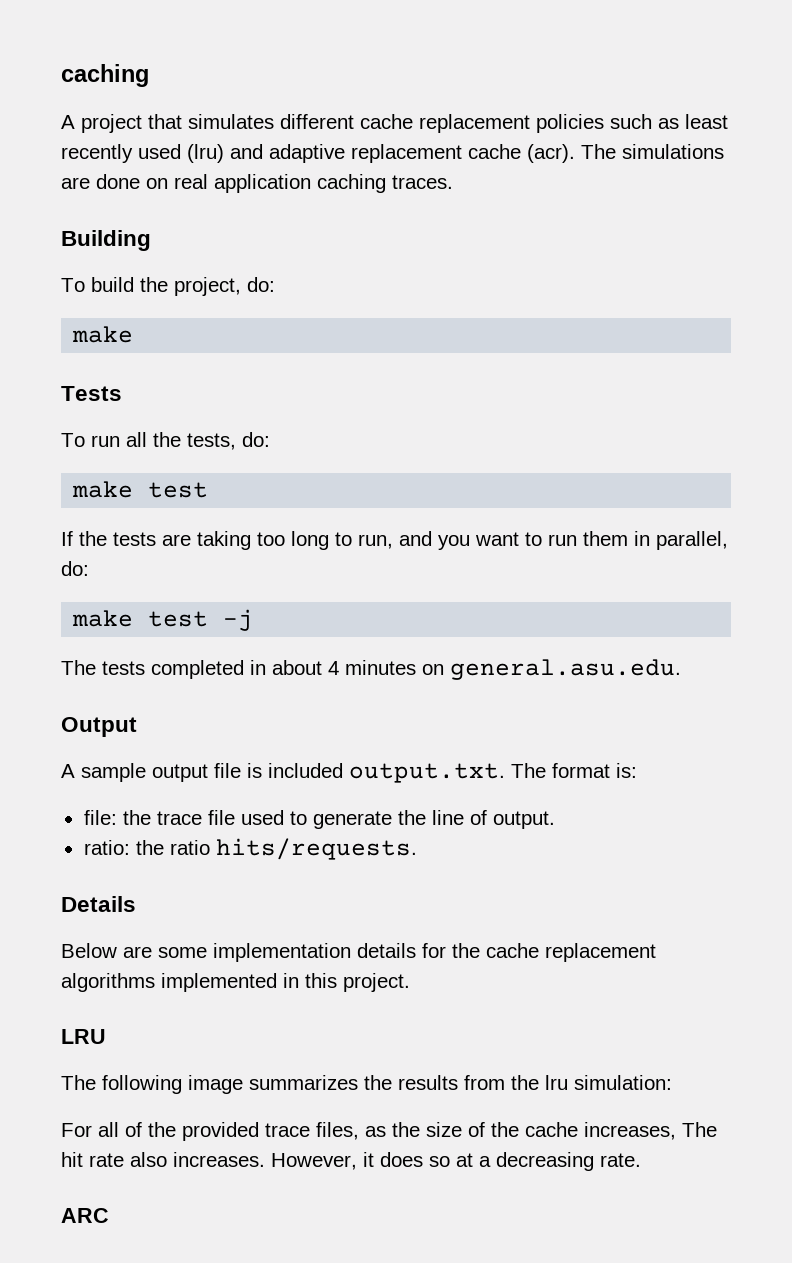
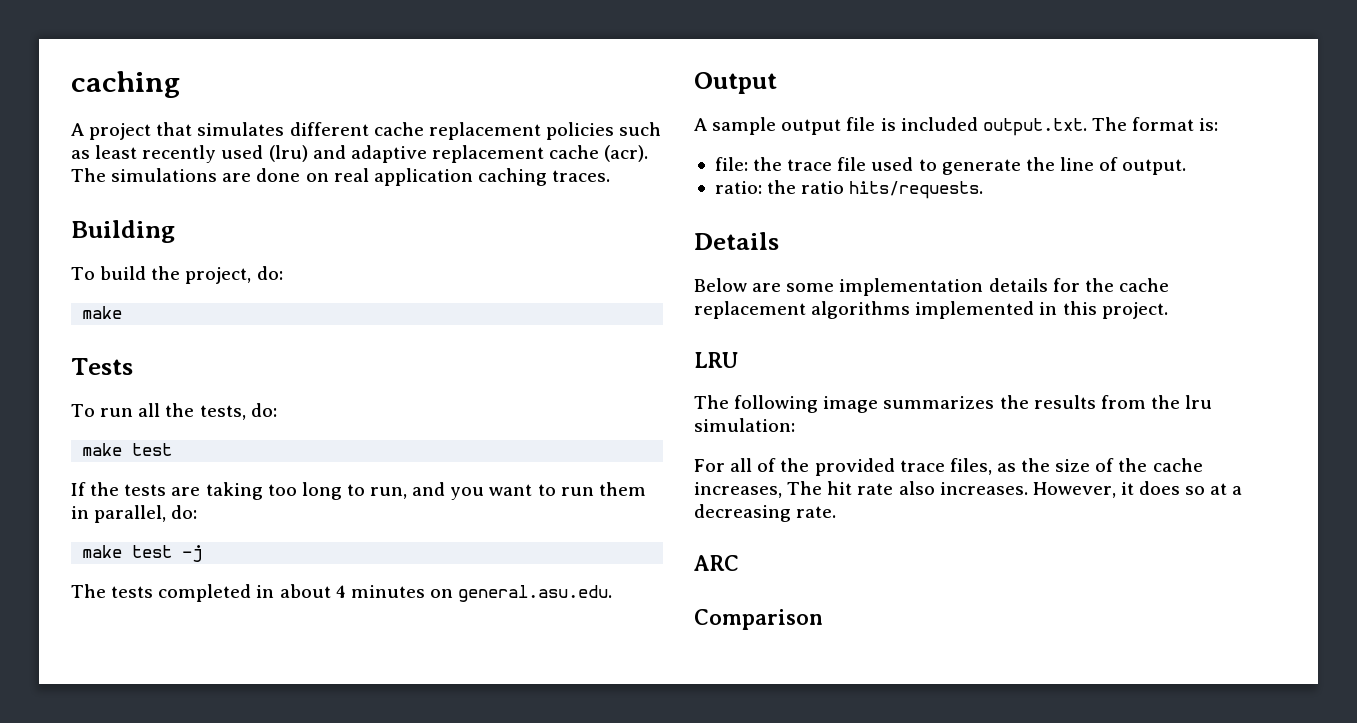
(109, 1215) none -> [694,609,823,630] // Comparison

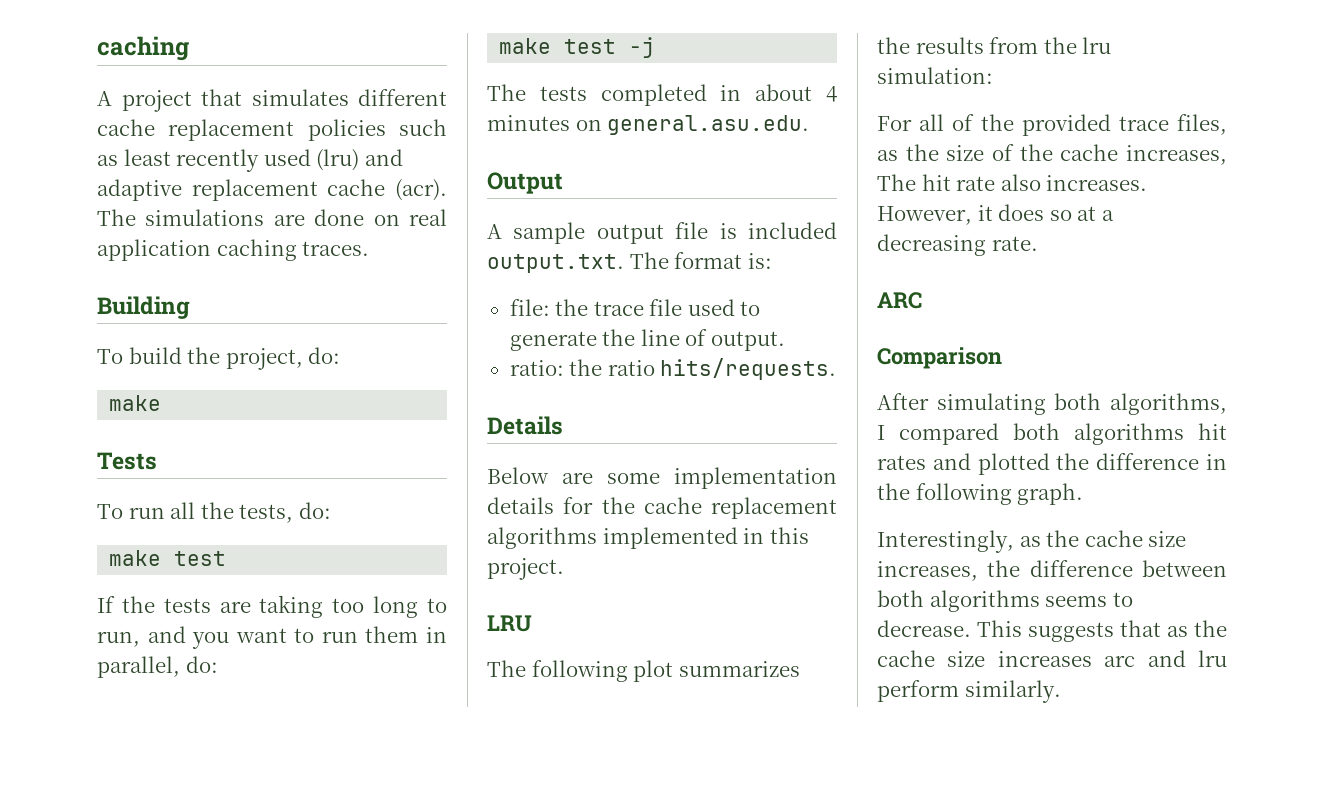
[823,396,879,413] image -> [633,660,674,682] plot
(823, 619) none -> [877,393,1227,415] [877,423,1227,445] [877,453,1227,475] [877,483,1084,505] [877,530,1187,553] [877,560,1227,581] [877,590,1133,612] [877,620,1227,642] [877,650,1227,667] [877,680,1061,703] // After simulating both algorithms, I compared both algorithms hit rates and plotted the difference in the following graph. // Interestingly, as the cache size increases, the difference between both algorithms seems to decrease. This suggests that as the cache size increases arc and lru perform similarly.

